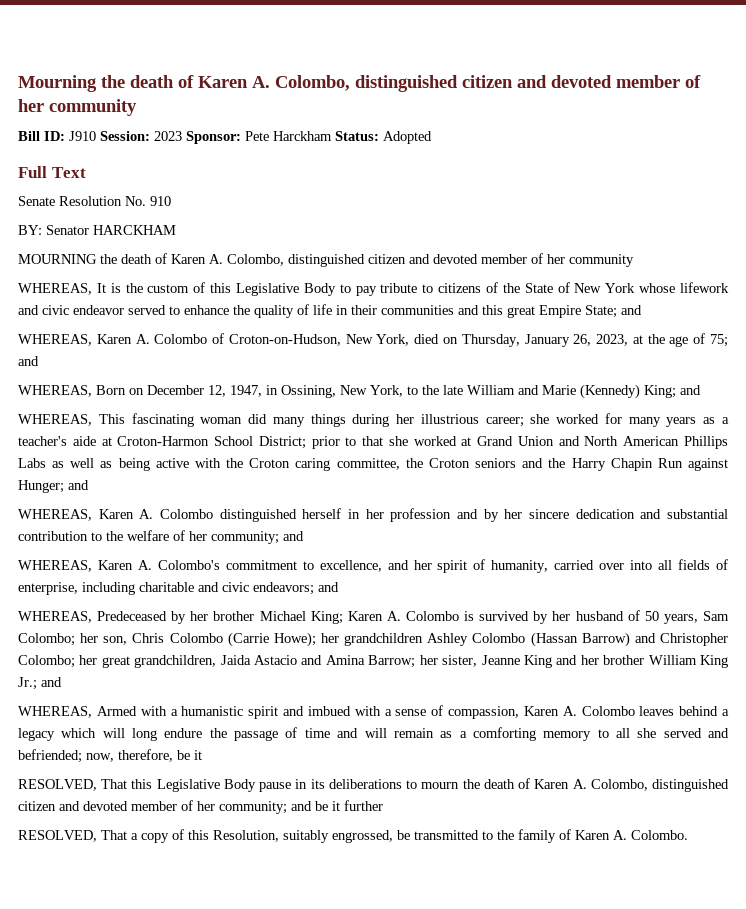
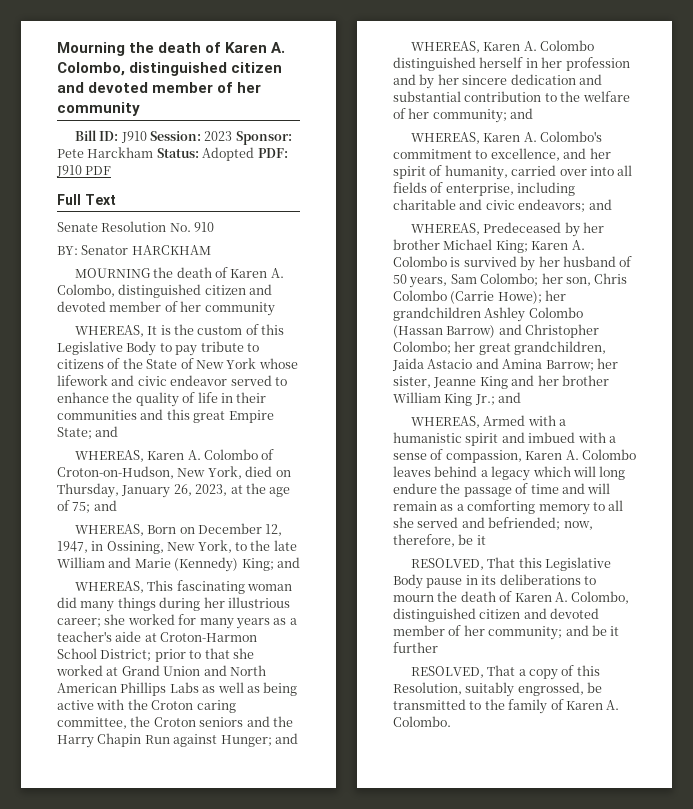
(432, 137) none -> [257,148,288,158] [56,165,112,177] PDF: J910 PDF

